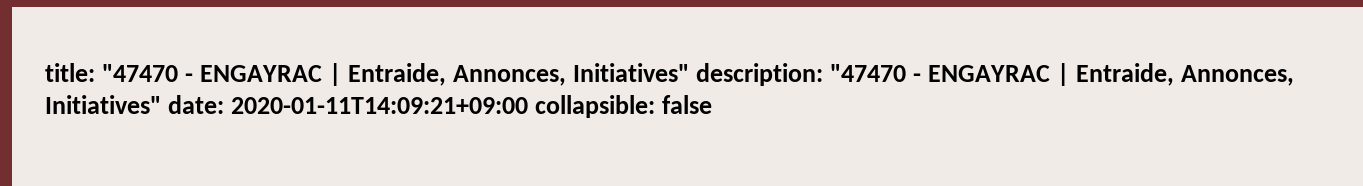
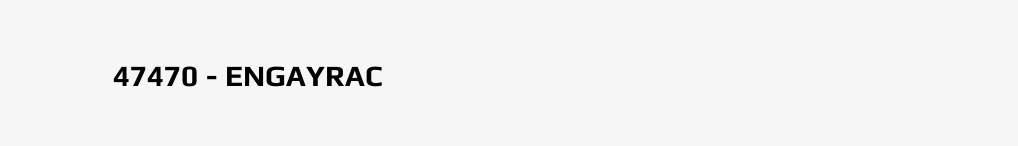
[45,63,1295,86] [45,95,713,118] title: "47470 - ENGAYRAC | Entraide, Annonces, Initiatives" description: "47470 - ENGAYRAC | Entraide, Annonces, Initiatives" date: 2020-01-11T14:09:21+09:00 collapsible: false -> [113,66,383,87] 47470 - ENGAYRAC

